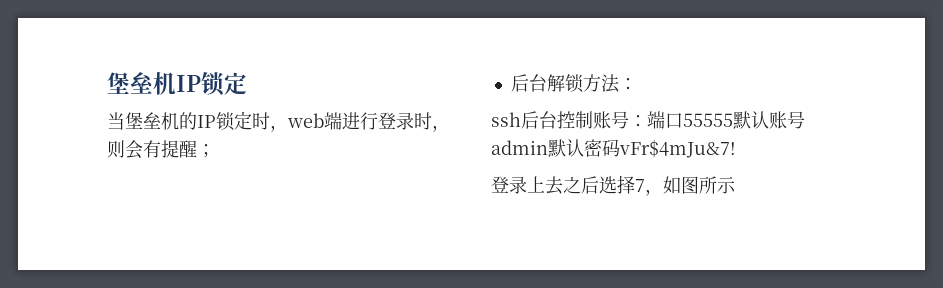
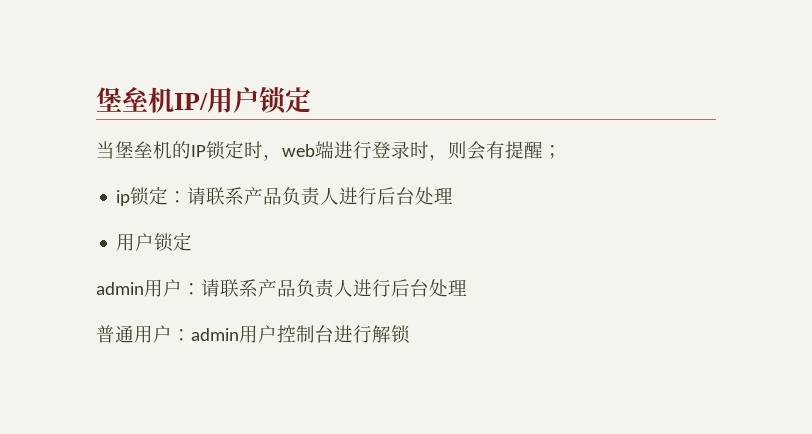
[107,72,201,95] 堡垒机IP -> [96,87,259,113] 堡垒机IP/用户
[510,74,637,93] [491,111,805,129] [491,139,736,158] [491,175,736,196] 后台解锁方法： // ssh后台控制账号：端口55555默认账号admin默认密码vFr$4mJu&7! // 登录上去之后选择7，如图所示 -> [116,186,454,206] [116,232,193,252] [96,279,467,298] [96,325,410,344] ip锁定：请联系产品负责人进行后台处理 // 用户锁定 // admin用户：请联系产品负责人进行后台处理 // 普通用户：admin用户控制台进行解锁

